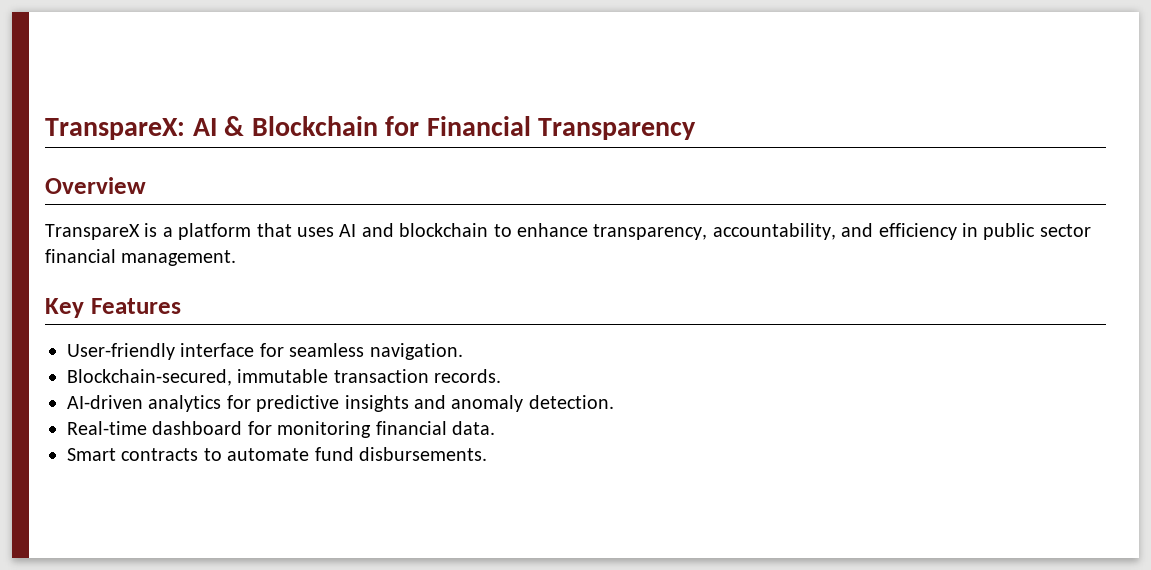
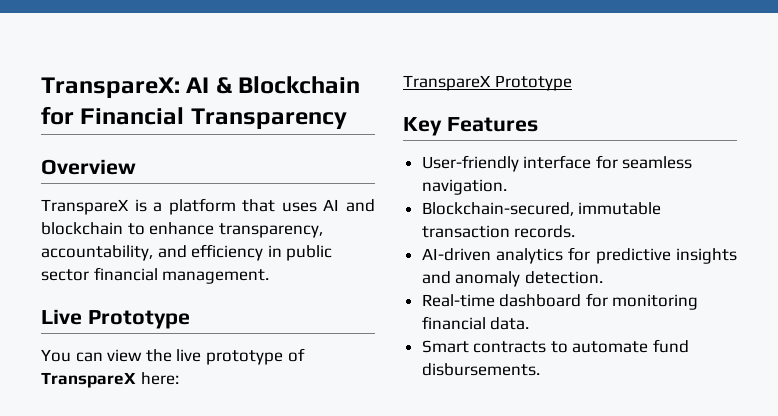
(237, 258) none -> [41,309,190,329] [41,348,305,365] [41,372,179,388] [403,75,572,91] // Live Prototype // You can view the live prototype of TranspareX here: // TranspareX Prototype

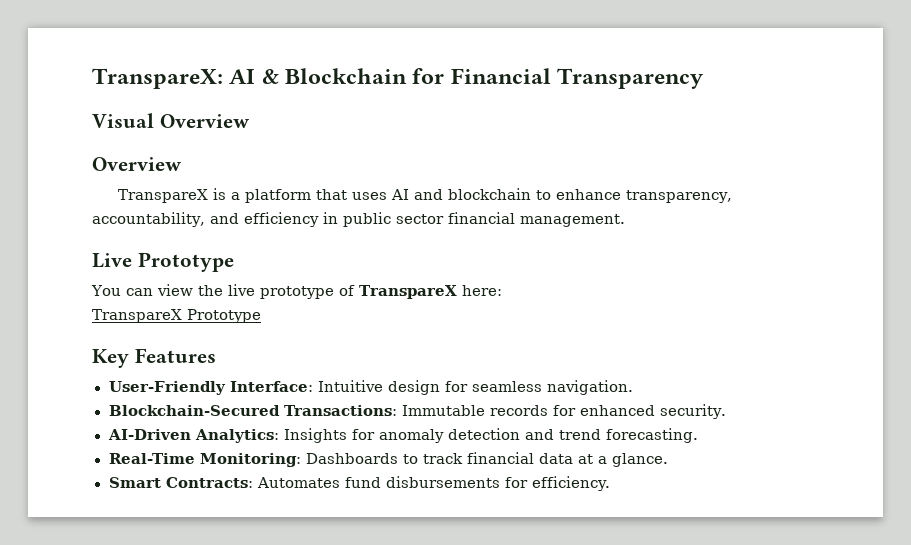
(347, 118) none -> [92,113,250,128] // Visual Overview
[421,155,592,172] User-friendly interface -> [108,380,440,395] User-Friendly Interface: Intuitive design
[421,202,662,216] [421,225,576,238] [421,247,737,264] [421,271,603,287] [421,293,699,310] [421,316,530,330] [421,339,690,353] [421,363,540,376] Blockchain-secured, immutable transaction records. // AI-driven analytics for predictive insights and anomaly detection. // Real-time dashboard for monitoring financial data. // Smart contracts to automate fund disbursements. -> [108,404,727,419] [107,428,698,443] [108,452,669,467] [108,476,611,491] Blockchain-Secured Transactions: Immutable records for enhanced security. // AI-Driven Analytics: Insights for anomaly detection and trend forecasting. // Real-Time Monitoring: Dashboards to track financial data at a glance. // Smart Contracts: Automates fund disbursements for efficiency.

